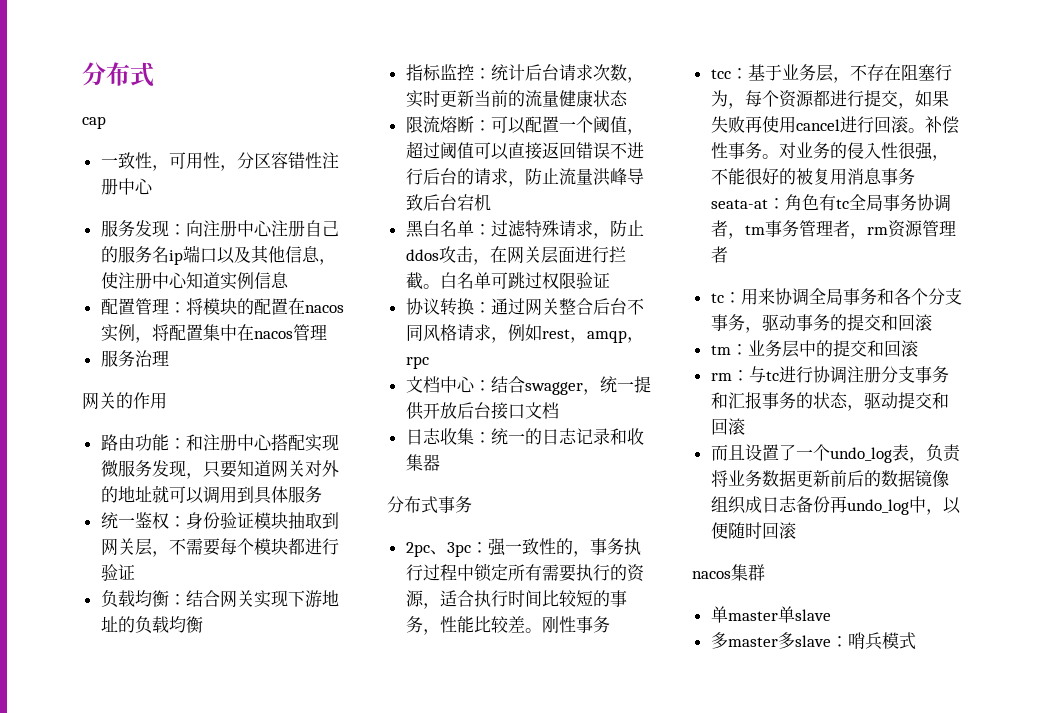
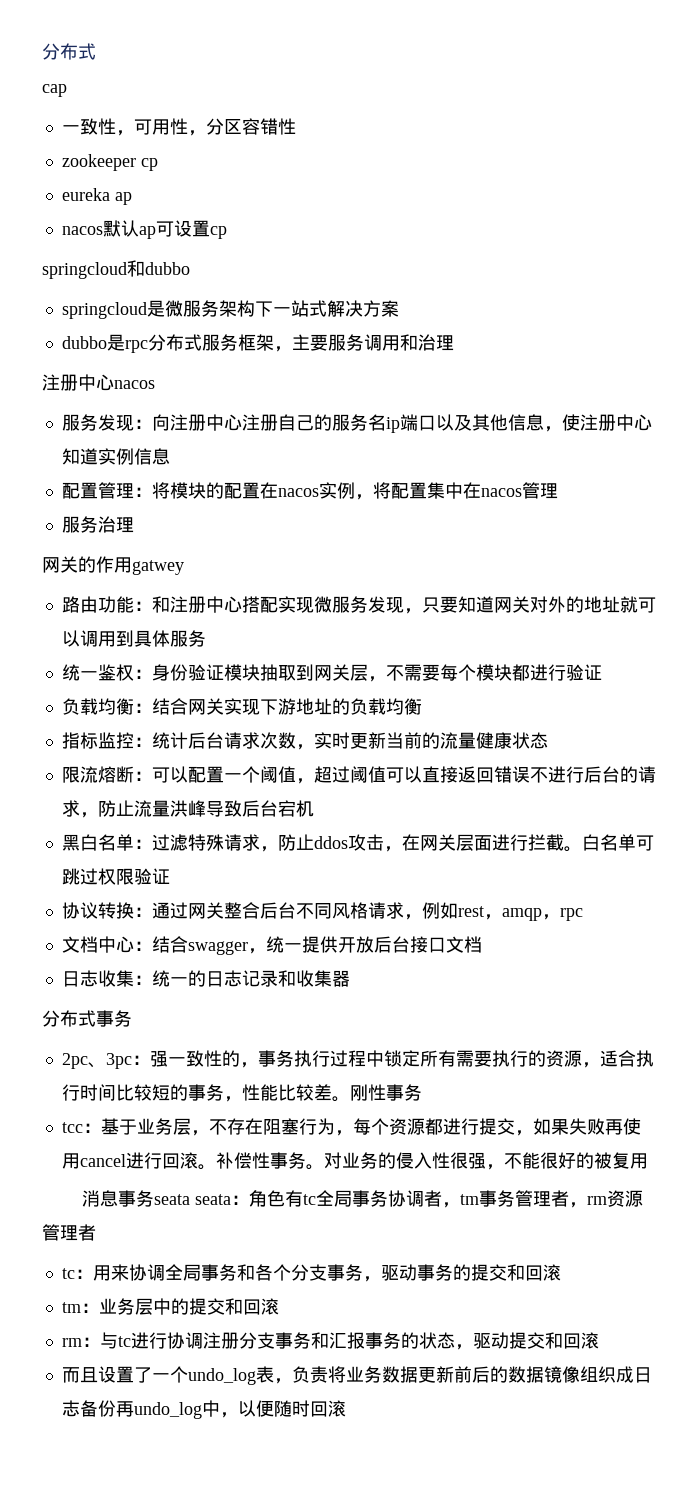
[321,152,339,169] [100,178,153,195] 注册中心 -> [61,154,158,171] [61,188,132,205] [61,220,227,239] [42,260,190,279] [61,300,399,319] [61,334,454,353] [42,374,155,391] // zookeeper cp // eureka ap // nacos默认ap可设置cp // springcloud和dubbo // springcloud是微服务架构下一站式解决方案 // dubbo是rpc分布式服务框架，主要服务调用和治理 // 注册中心nacos
(167, 400) none -> [132,560,184,575] gatwey
(847, 176) none -> (648, 1161) //
[710,199,768,209] seata-at -> [153,1194,231,1205] seata seata
[692,564,765,581] [710,606,831,623] [710,632,916,650] // nacos集群 // 单master单slave // 多master多slave：哨兵模式 -> (346, 1408) none

